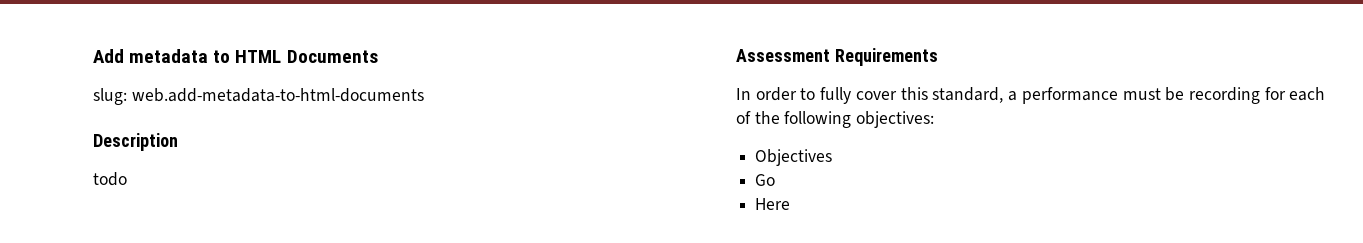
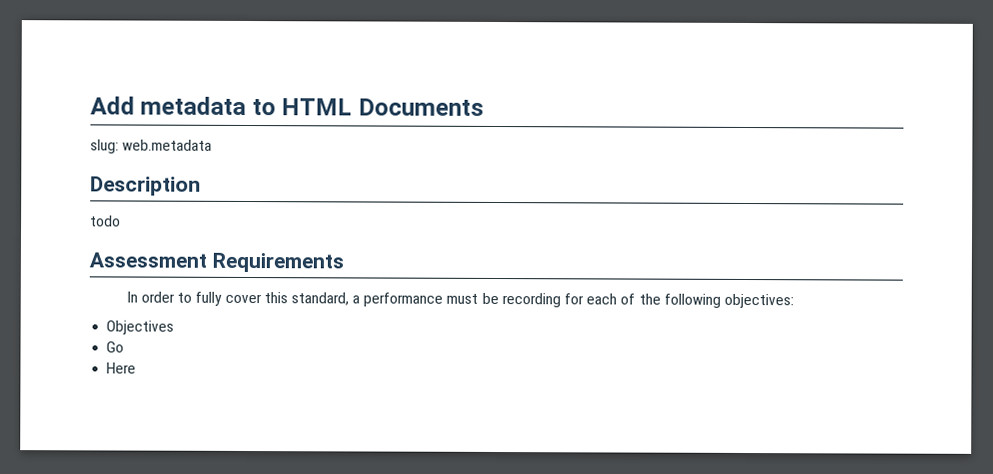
[131,88,424,102] web.add-metadata-to-html-documents -> [122,139,213,151] web.metadata

